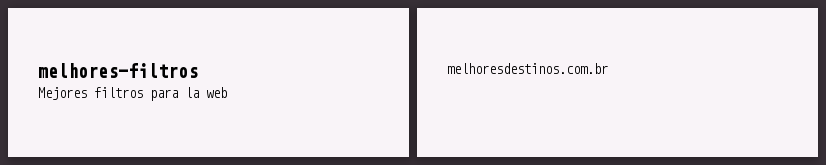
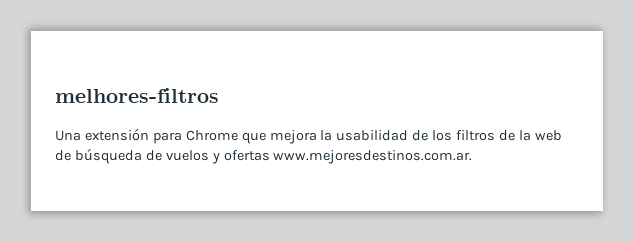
[38,87,227,101] [447,63,608,74] Mejores filtros para la web melhoresdestinos.com.br -> [55,128,562,144] [55,148,473,164] Una extensión para Chrome que mejora la usabilidad de los filtros de la web de búsqueda de vuelos y ofertas www.mejoresdestinos.com.ar.

